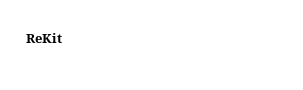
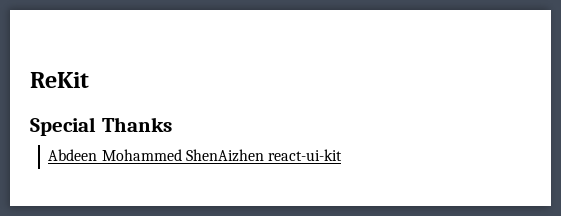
(62, 38) none -> [30,117,172,136] [48,149,342,162] // Special Thanks // Abdeen Mohammed ShenAizhen react-ui-kit

